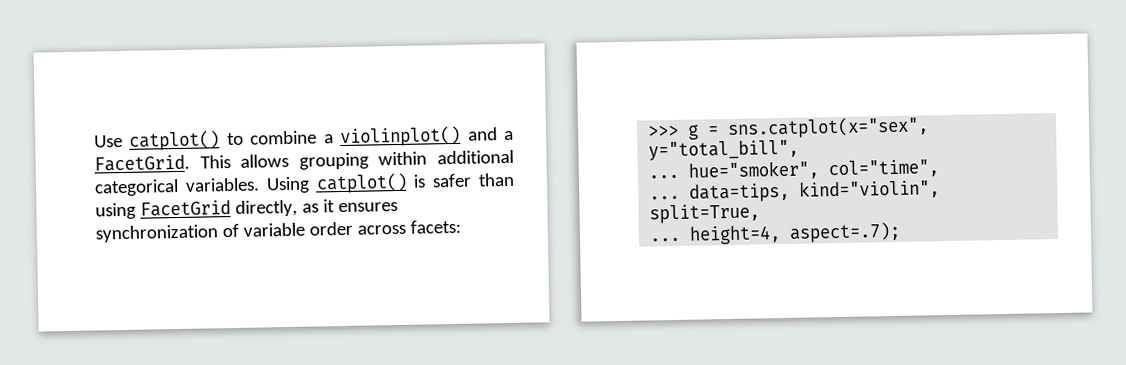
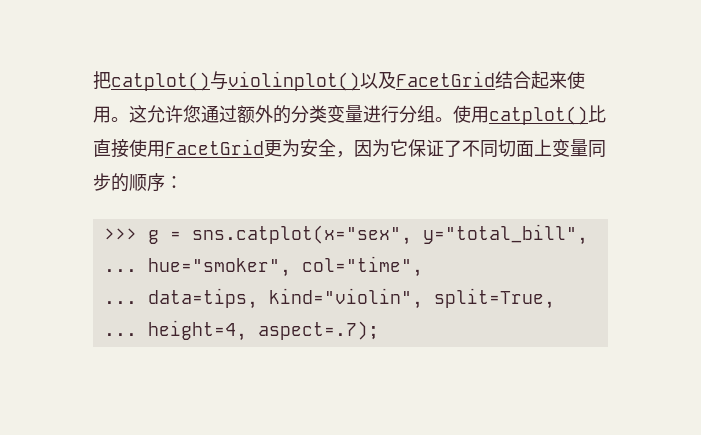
[94,125,514,151] [94,149,514,172] [94,172,515,197] [95,199,398,220] [95,219,461,243] Use catplot() to combine a violinplot() and a FacetGrid. This allows grouping within additional categorical variables. Using catplot() is safer than using FacetGrid directly, as it ensures synchronization of variable order across facets: -> [93,71,585,91] [93,105,606,125] [93,139,606,158] [93,173,183,192] 把catplot()与violinplot()以及FacetGrid结合起来使用。这允许您通过额外的分类变量进行分组。使用catplot()比直接使用FacetGrid更为安全，因为它保证了不同切面上变量同步的顺序：

